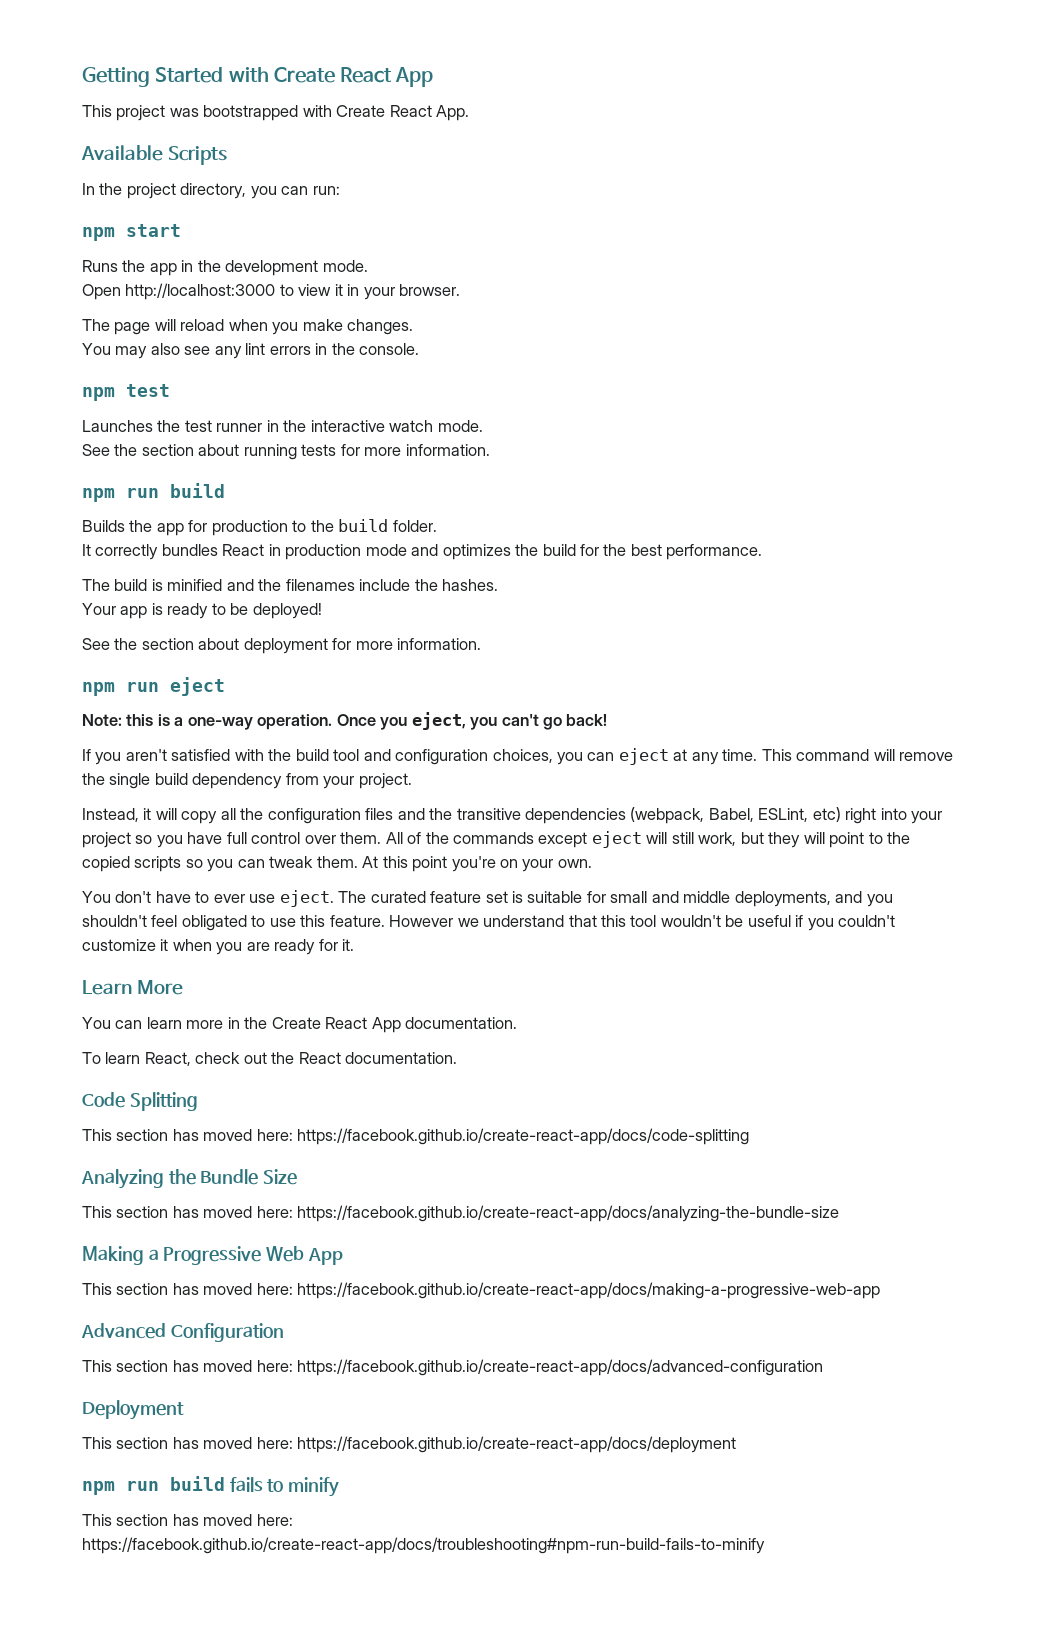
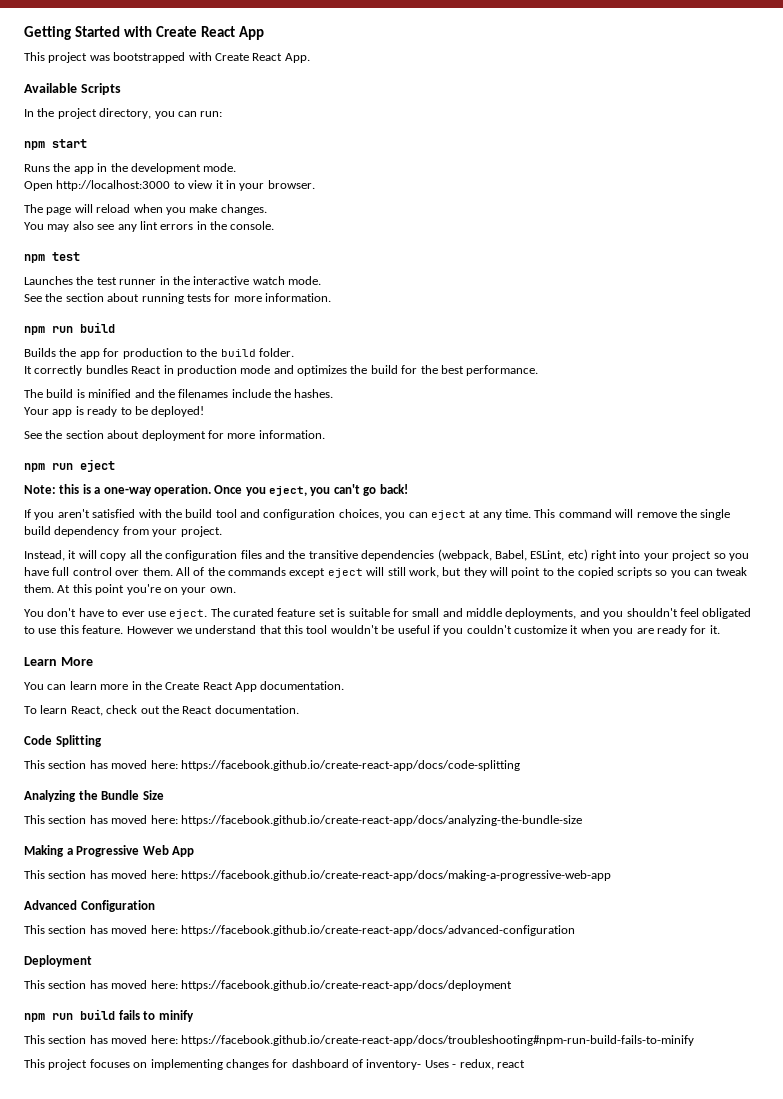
(765, 1545) none -> [24,1059,525,1070] // This project focuses on implementing changes for dashboard of inventory- Uses - redux, react

